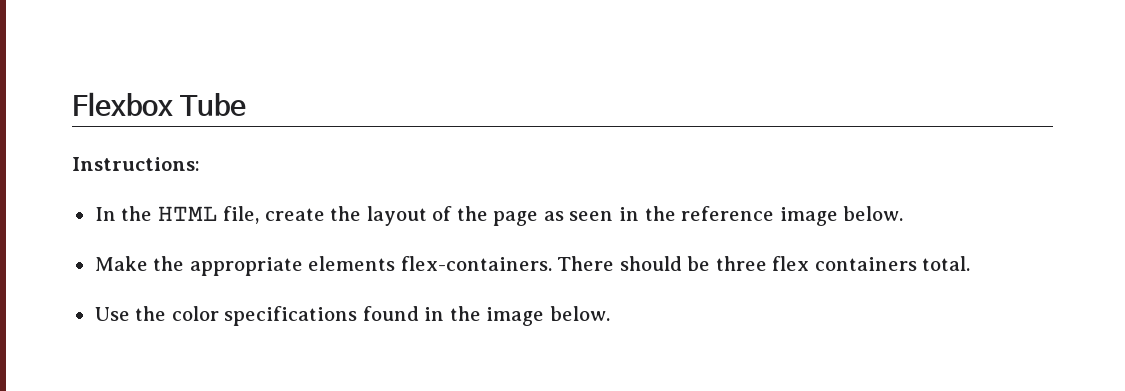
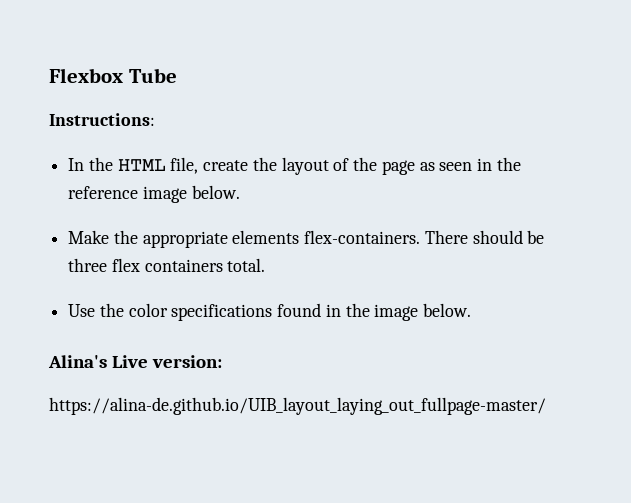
(610, 313) none -> [48,355,222,368] [49,397,546,415] // Alina's Live version: // https://alina-de.github.io/UIB_layout_laying_out_fullpage-master/

